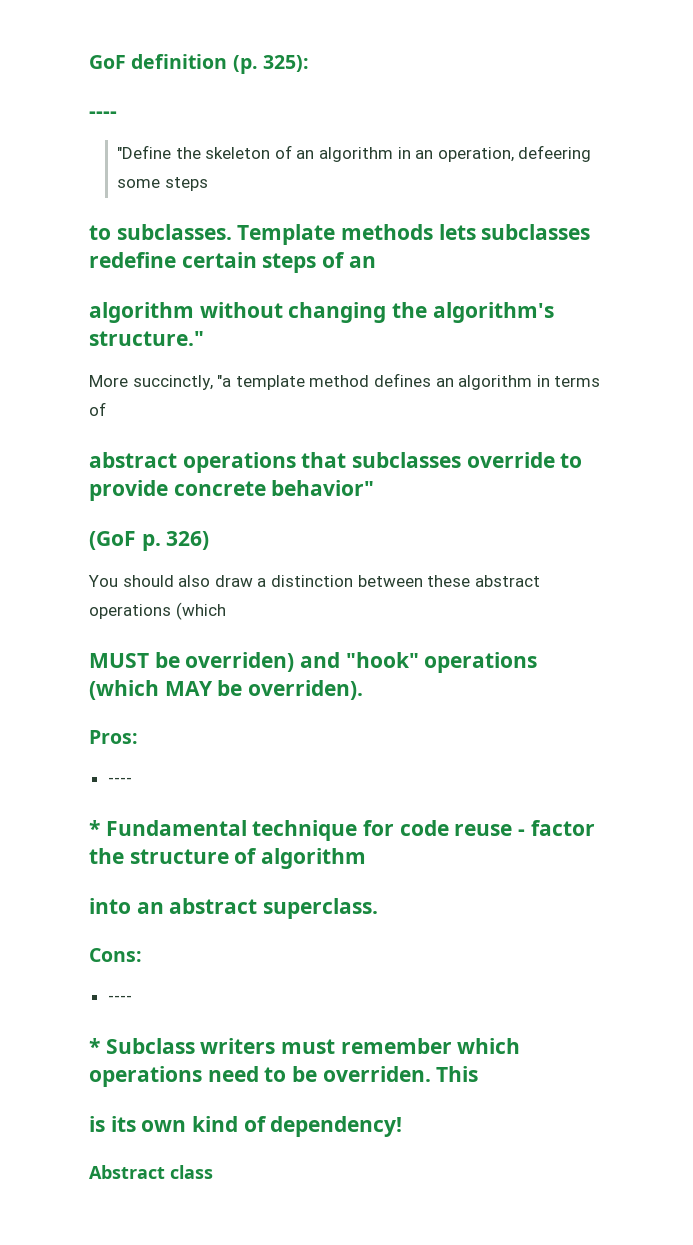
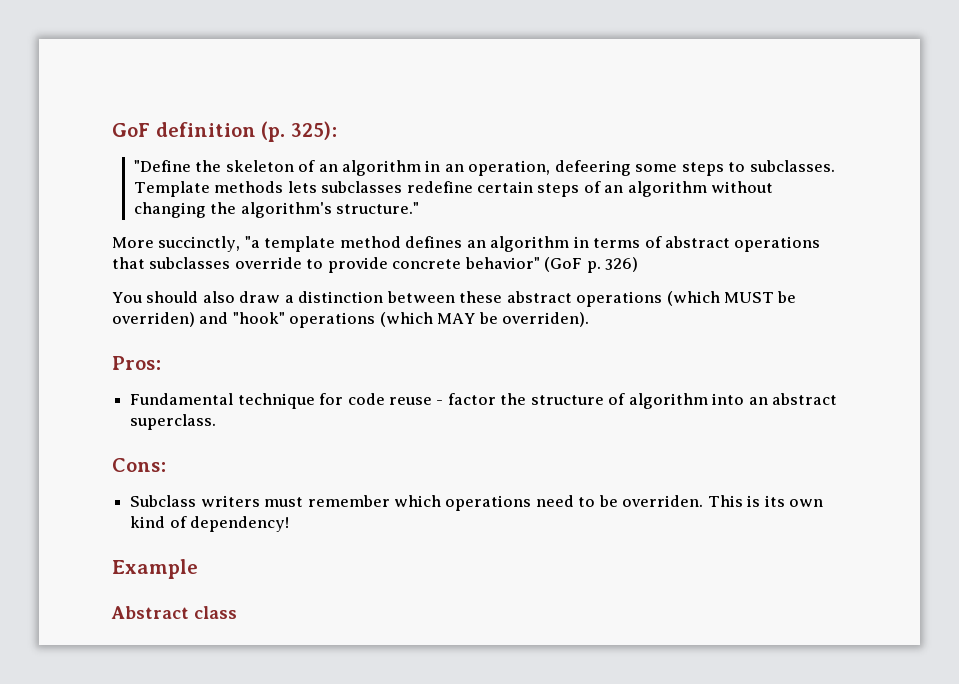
[89,111,117,118] // ---- -> (337, 130) none
(208, 184) // -> (724, 169) none
(376, 262) // -> (624, 189) none
(106, 409) // -> (662, 242) none
(375, 488) // -> (540, 263) none
(226, 611) // -> (720, 298) none
[107,777,132,784] [89,820,100,836] ---- // * -> (161, 363) none
(367, 858) // -> (708, 401) none
[107,995,132,1002] [89,1038,100,1054] ---- // * -> (166, 465) none
(479, 1074) // -> (743, 501) none
(403, 1126) none -> [112,559,198,579] // Example

